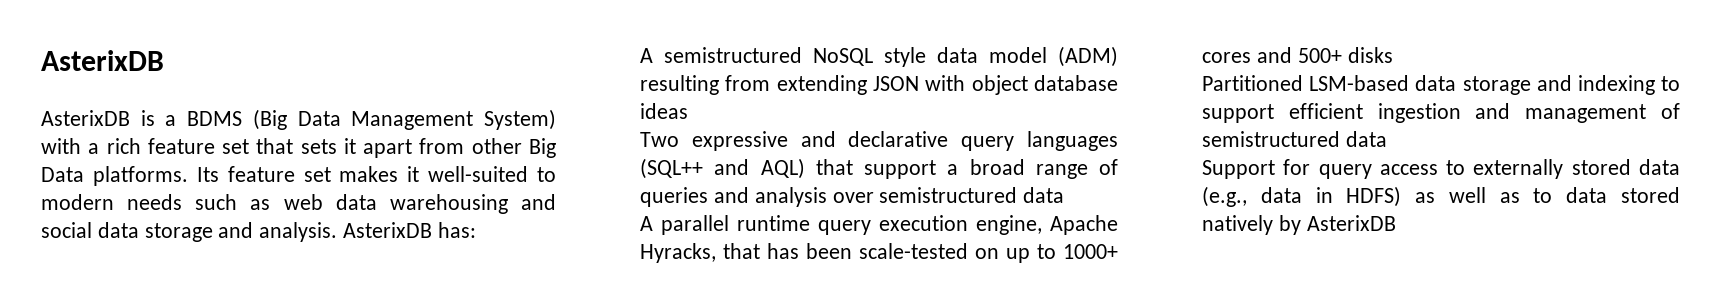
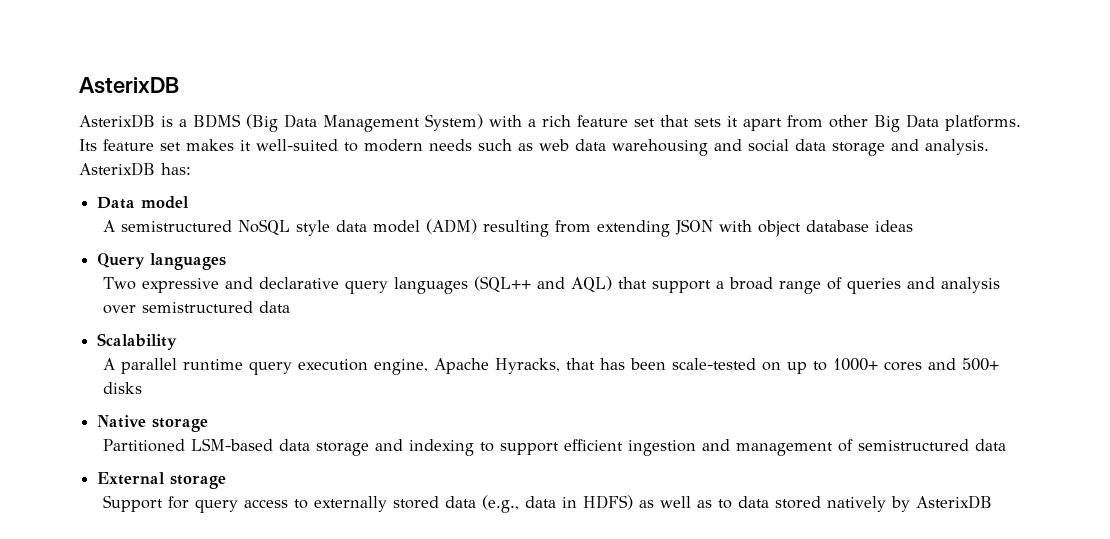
(476, 230) none -> [97,196,190,209] // Data model
(689, 111) none -> [97,253,227,270] // Query languages
(1065, 195) none -> [97,333,178,350] // Scalability
(1393, 55) none -> [97,415,209,432] // Native storage
(1387, 139) none -> [97,472,227,489] // External storage

